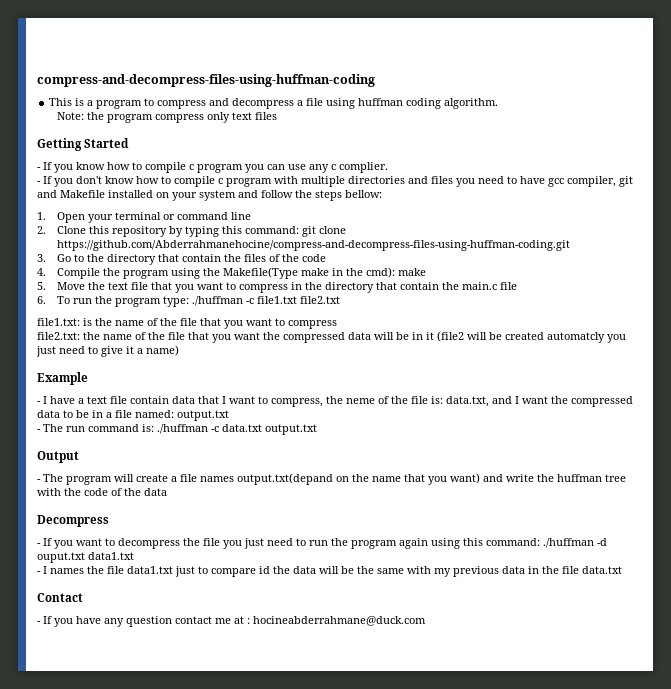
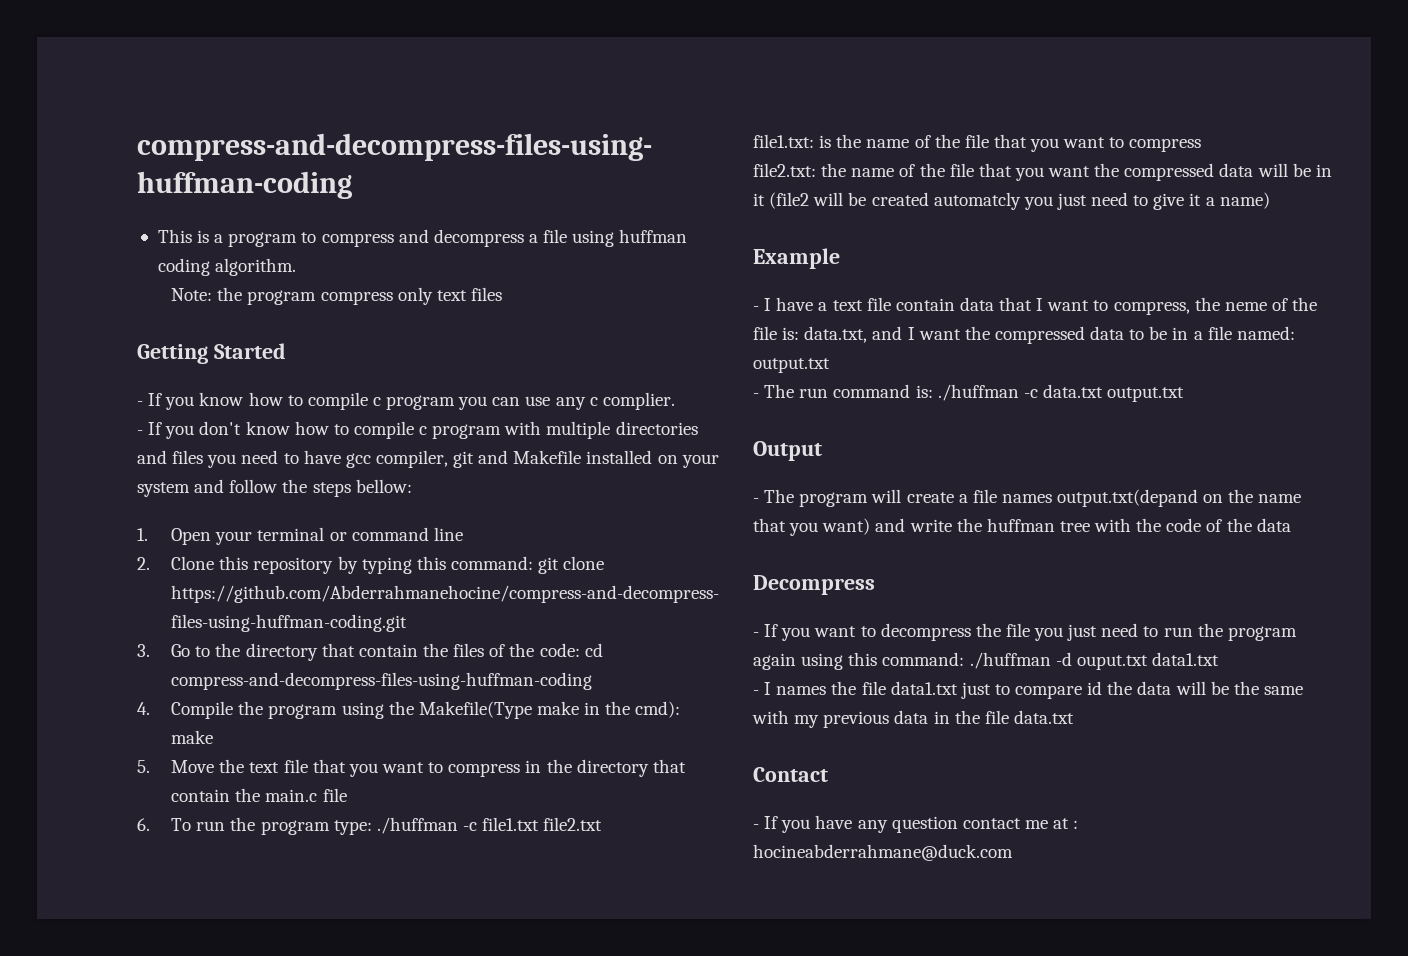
[301,254,326,262] code -> [539,643,603,657] [171,672,593,690] code: cd compress-and-decompress-files-using-huffman-coding

